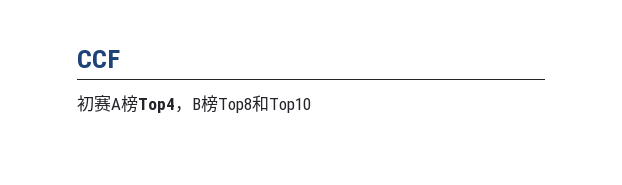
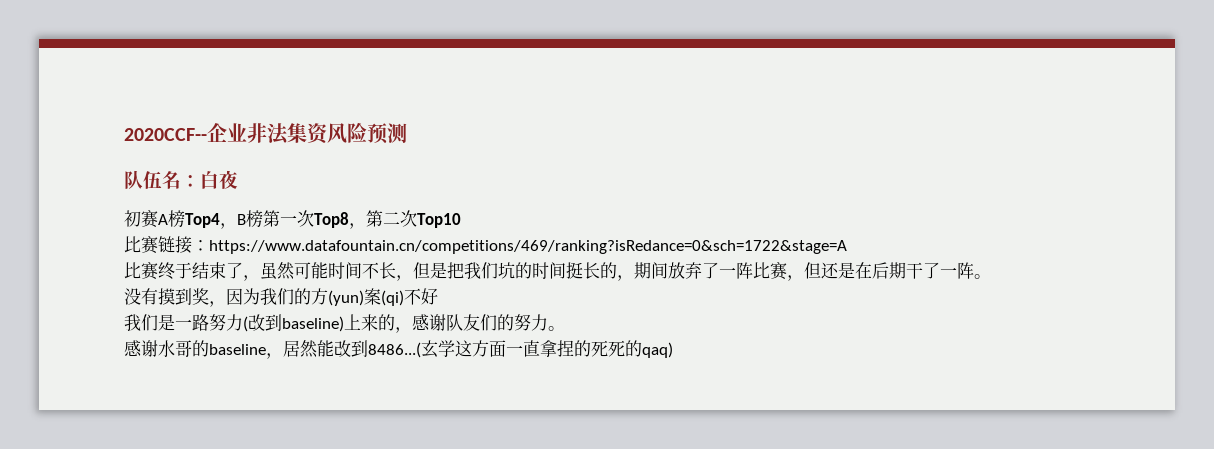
[77,50,120,68] CCF -> [124,122,407,145] [124,170,238,189] 2020CCF--企业非法集资风险预测 // 队伍名：白夜
[218,95,311,113] Top8和Top10 -> [263,210,461,229] [124,236,847,254] [124,262,991,281] [124,288,438,307] [124,314,565,333] [124,340,673,359] 第一次Top8，第二次Top10 // 比赛链接：https://www.datafountain.cn/competitions/469/ranking?isRedance=0&sch=1722&stage=A // 比赛终于结束了，虽然可能时间不长，但是把我们坑的时间挺长的，期间放弃了一阵比赛，但还是在后期干了一阵。 // 没有摸到奖，因为我们的方(yun)案(qi)不好 // 我们是一路努力(改到baseline)上来的，感谢队友们的努力。 // 感谢水哥的baseline，居然能改到8486...(玄学这方面一直拿捏的死死的qaq)

